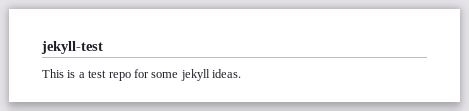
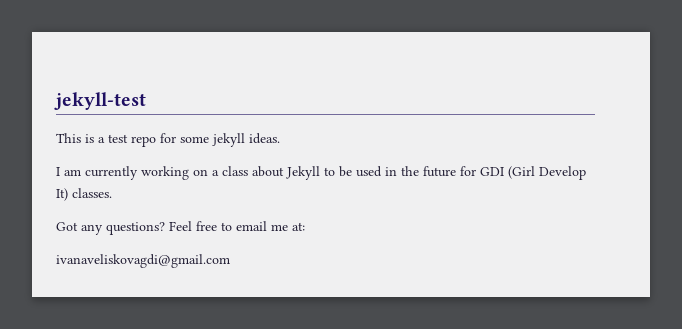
(241, 73) none -> [56,166,586,180] [56,188,112,201] [56,221,305,235] [56,254,230,268] // I am currently working on a class about Jekyll to be used in the future for GDI (Girl Develop It) classes. // Got any questions? Feel free to email me at: // ivanaveliskovagdi@gmail.com

